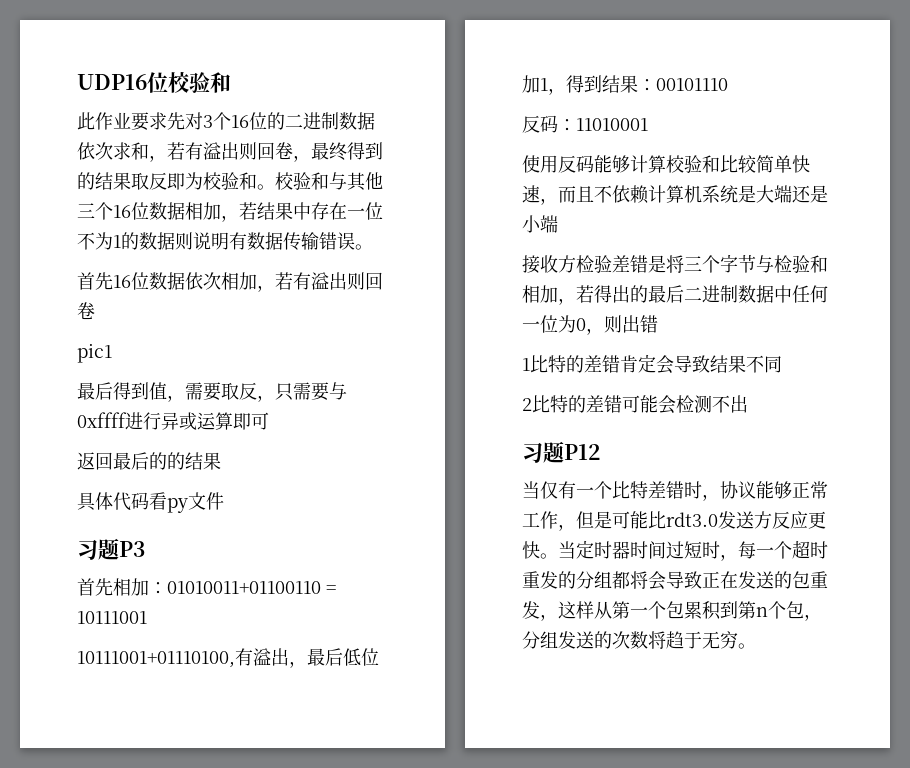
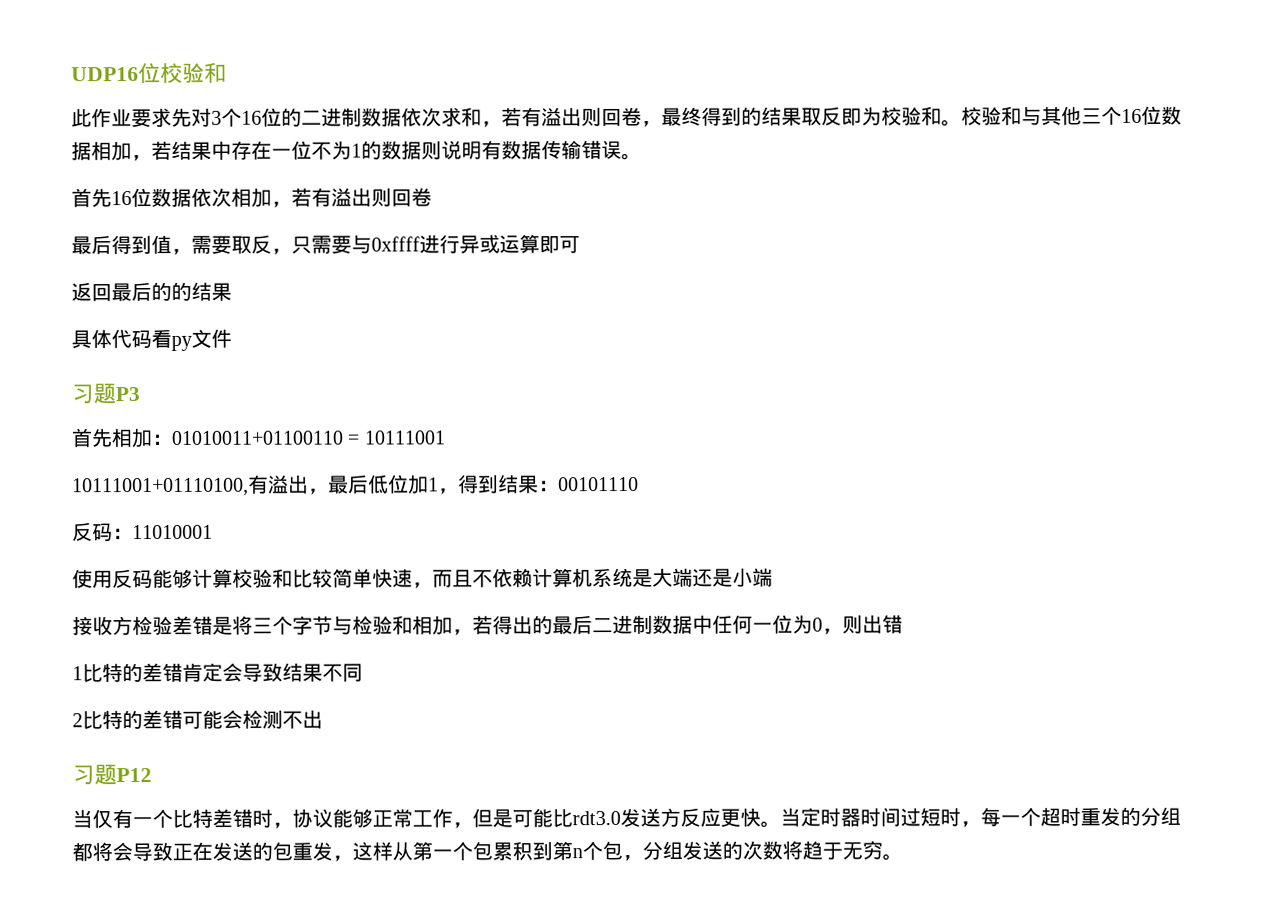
[77,343,112,363] // pic1 -> (432, 197) none

